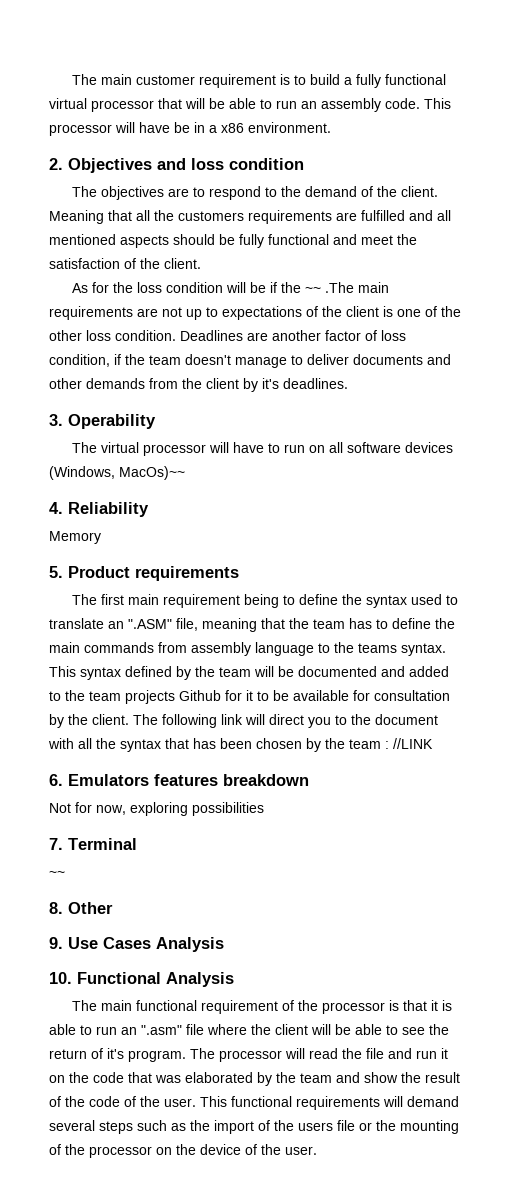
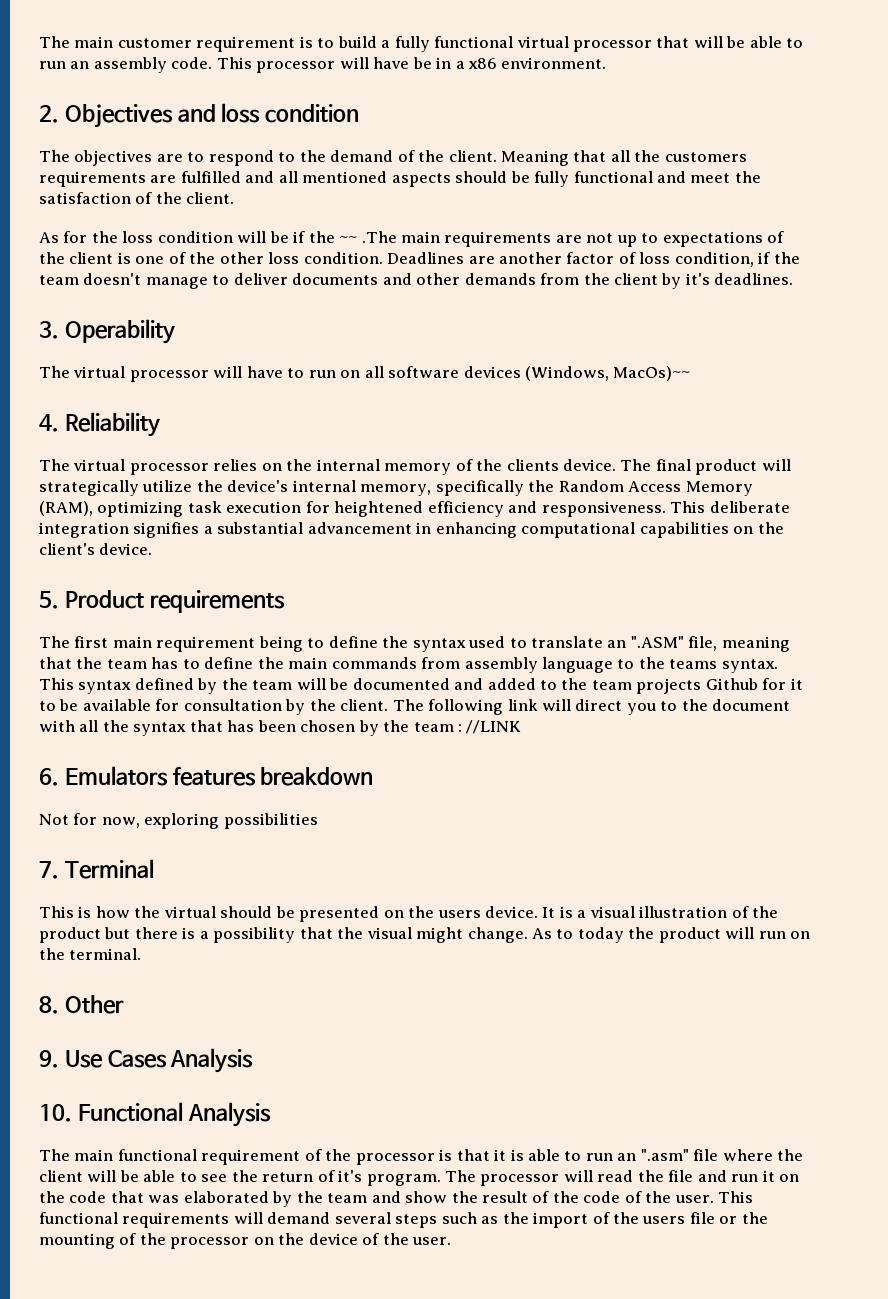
[49,531,101,544] Memory -> [39,459,791,475] [39,480,753,496] [39,501,790,517] [39,522,784,538] [39,543,153,555] The virtual processor relies on the internal memory of the clients device. The final product will strategically utilize the device's internal memory, specifically the Random Access Memory (RAM), optimizing task execution for heightened efficiency and responsiveness. This deliberate integration signifies a substantial advancement in enhancing computational capabilities on the client's device.
[49,871,65,877] ~~ -> [39,906,779,922] [39,927,811,943] [39,948,142,960] This is how the virtual should be presented on the users device. It is a visual illustration of the product but there is a possibility that the visual might change. As to today the product will run on the terminal.

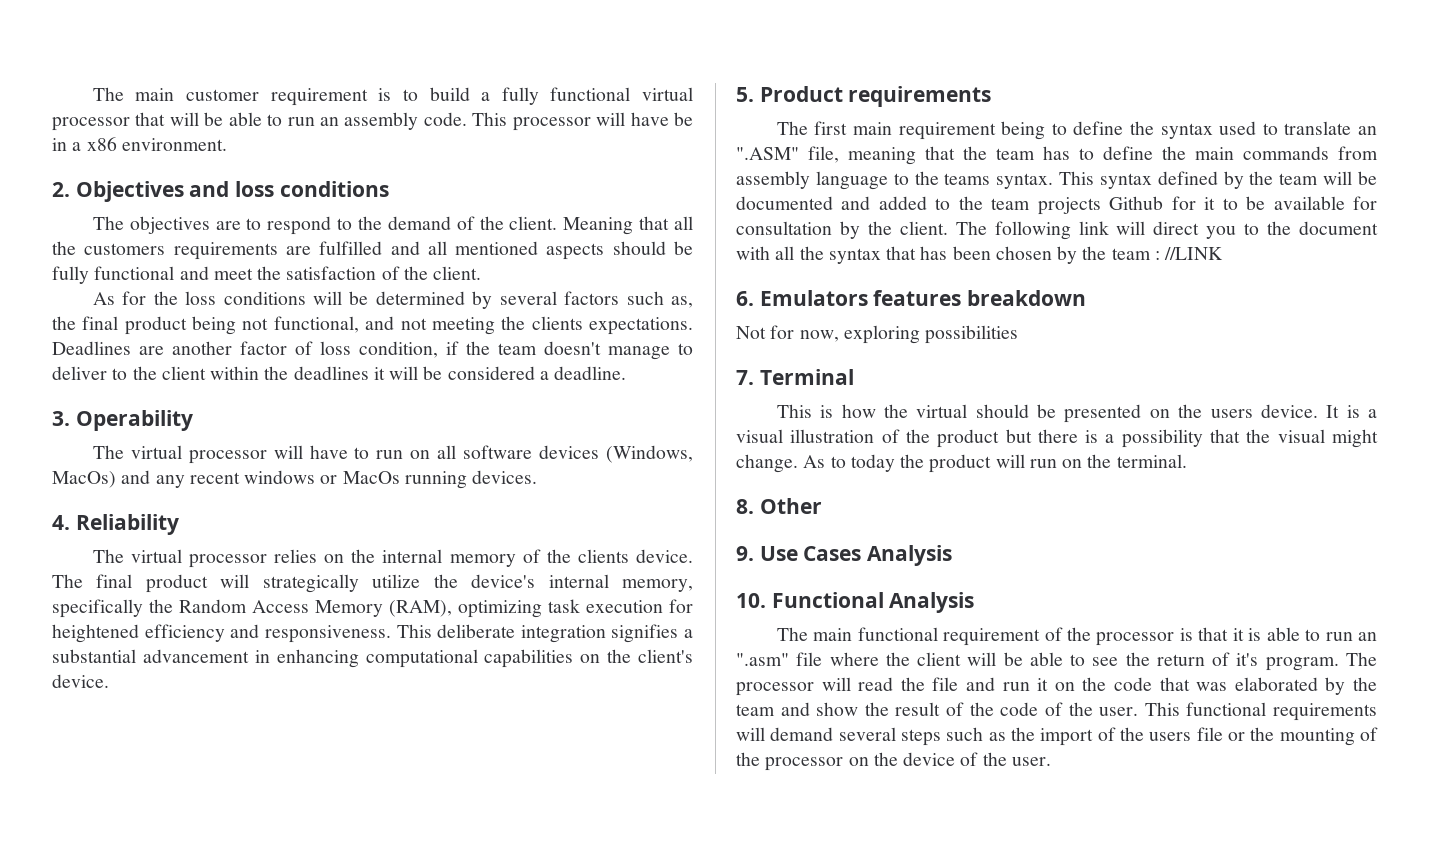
[265,104,360,123] condition -> [279,181,389,197] conditions
[157,231,785,247] [39,252,383,264] condition will be if the ~~ .The main requirements are not up to expectations of the client is one of the other loss condition. -> [223,291,693,309] [52,316,694,335] conditions will be determined by several factors such as, the final product being not functional, and not meeting the clients expectations.
[292,273,794,289] documents and other demands from the client by it's deadlines. -> [112,366,627,380] to the client within the deadlines it will be considered a deadline.
[613,366,691,381] MacOs)~~ -> [52,470,538,489] MacOs) and any recent windows or MacOs running devices.

